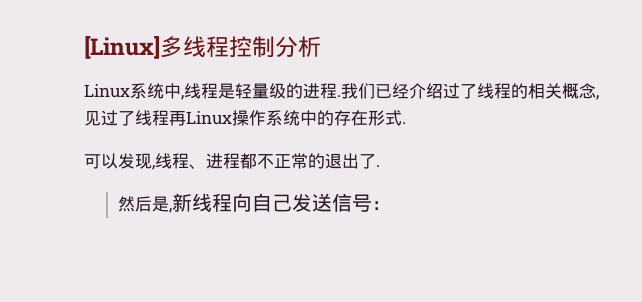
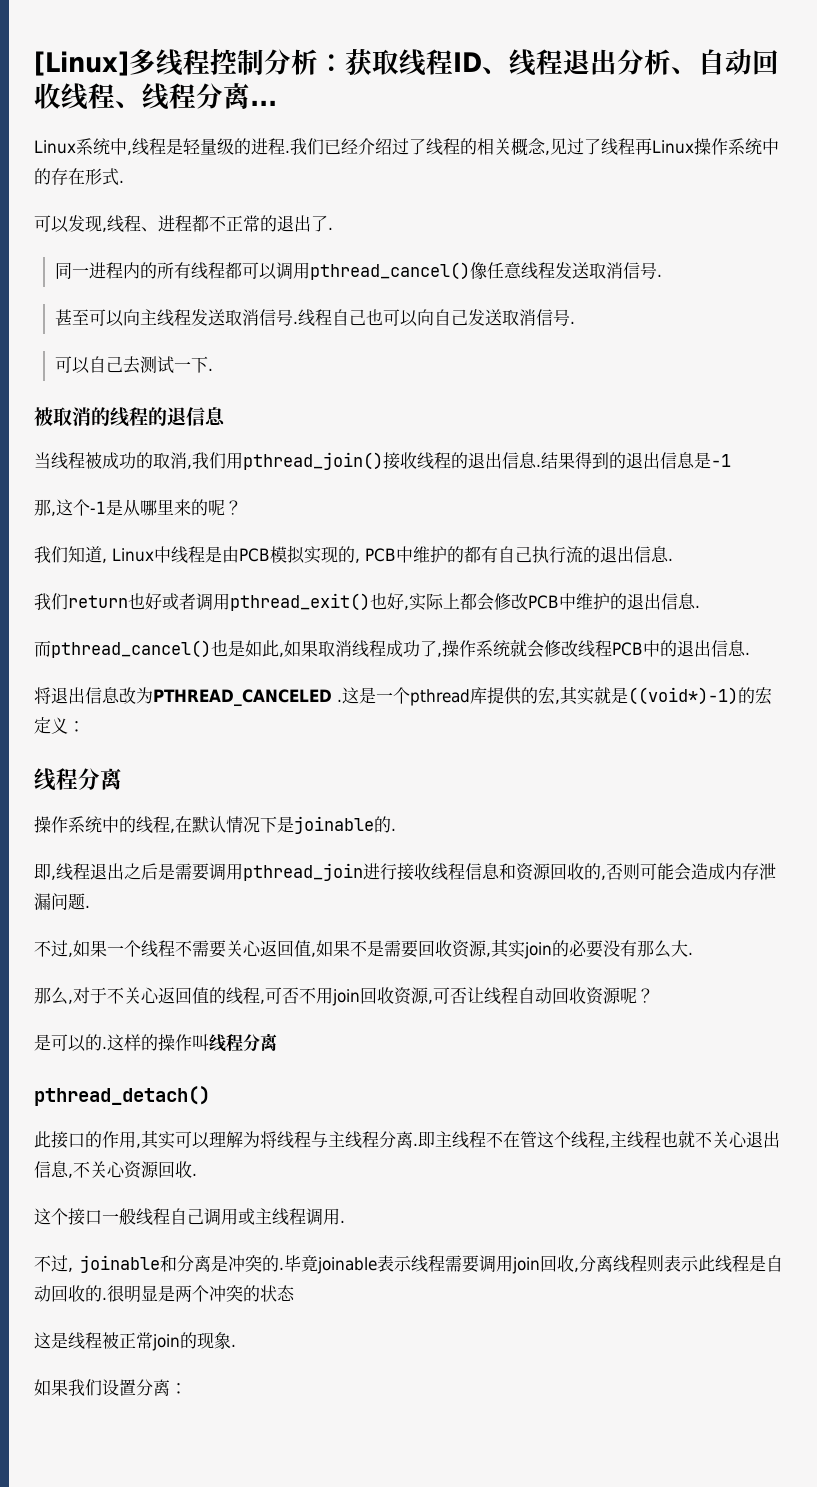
(321, 47) none -> [318,48,779,76] [34,83,277,110] ：获取线程ID、线程退出分析、自动回收线程、线程分离...
[117,193,372,213] 然后是,新线程向自己发送信号 -> [54,262,662,280] [54,309,575,327] [54,356,213,374] [34,407,226,427] [34,452,731,470] [34,499,242,516] [34,545,673,564] [34,593,700,611] [34,639,750,658] [34,686,772,707] [34,717,85,734] [34,768,122,791] [34,816,396,834] [34,863,776,881] [34,893,90,910] [34,939,693,959] [34,987,654,1006] [34,1033,277,1052] [34,1086,210,1106] [34,1130,780,1149] [34,1161,197,1179] [34,1208,345,1226] [34,1255,783,1274] [34,1285,295,1303] [34,1332,236,1351] [34,1379,170,1396] 同一进程内的所有线程都可以调用pthread_cancel()像任意线程发送取消信号. // 甚至可以向主线程发送取消信号.线程自己也可以向自己发送取消信号. // 可以自己去测试一下. // 被取消的线程的退信息 // 当线程被成功的取消,我们用pthread_join()接收线程的退出信息.结果得到的退出信息是-1 // 那,这个-1是从哪里来的呢？ // 我们知道, Linux中线程是由PCB模拟实现的, PCB中维护的都有自己执行流的退出信息. // 我们return也好或者调用pthread_exit()也好,实际上都会修改PCB中维护的退出信息. // 而pthread_cancel()也是如此,如果取消线程成功了,操作系统就会修改线程PCB中的退出信息. // 将退出信息改为PTHREAD_CANCELED .这是一个pthread库提供的宏,其实就是((void*)-1)的宏定义： // 线程分离 // 操作系统中的线程,在默认情况下是joinable的. // 即,线程退出之后是需要调用pthread_join进行接收线程信息和资源回收的,否则可能会造成内存泄漏问题. // 不过,如果一个线程不需要关心返回值,如果不是需要回收资源,其实join的必要没有那么大. // 那么,对于不关心返回值的线程,可否不用join回收资源,可否让线程自动回收资源呢？ // 是可以的.这样的操作叫线程分离 // pthread_detach() // 此接口的作用,其实可以理解为将线程与主线程分离.即主线程不在管这个线程,主线程也就不关心退出信息,不关心资源回收. // 这个接口一般线程自己调用或主线程调用. // 不过, joinable和分离是冲突的.毕竟joinable表示线程需要调用join回收,分离线程则表示此线程是自动回收的.很明显是两个冲突的状态 // 这是线程被正常join的现象. // 如果我们设置分离

